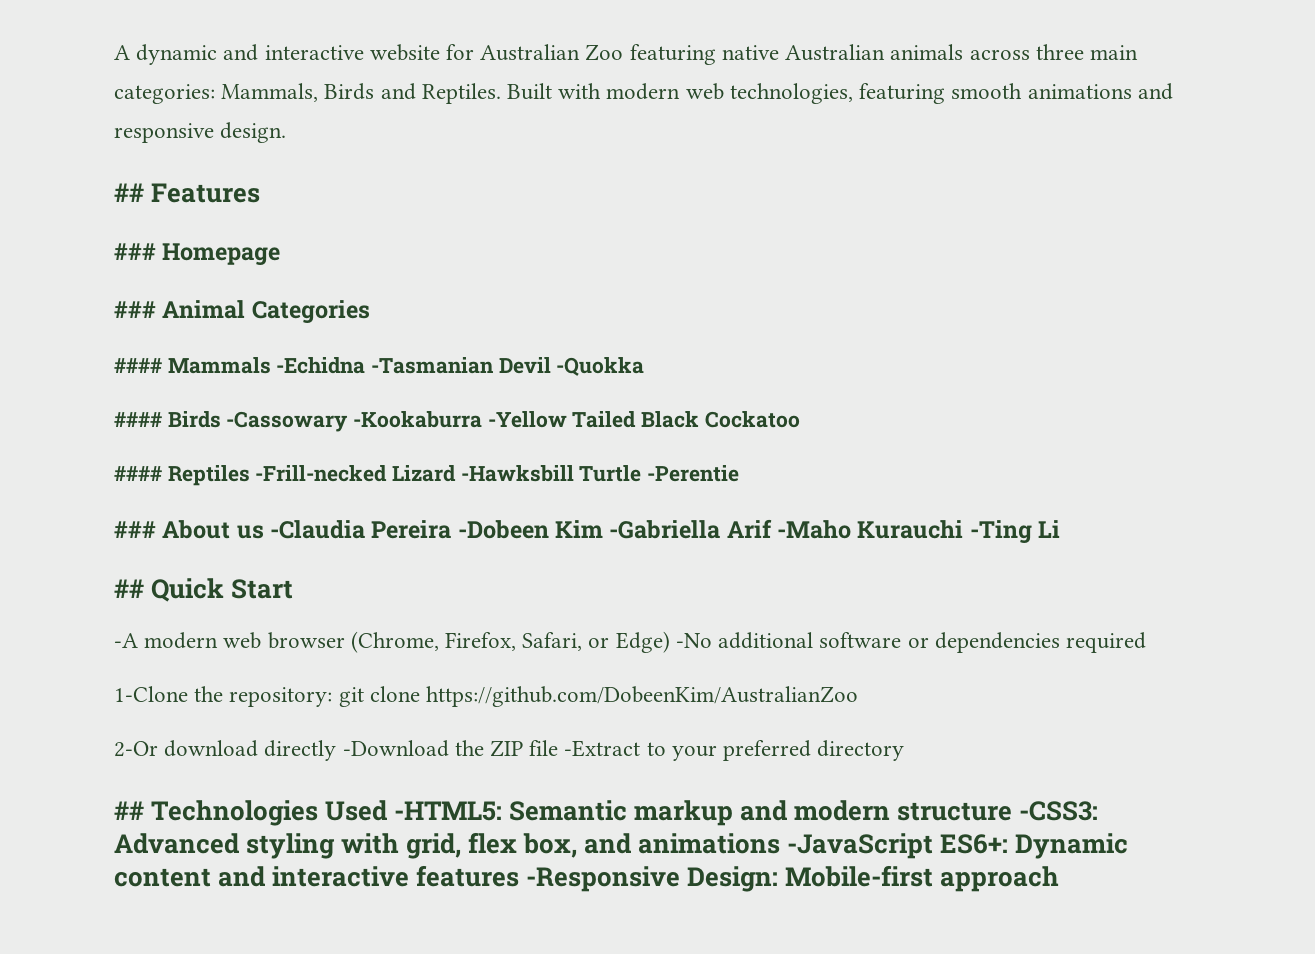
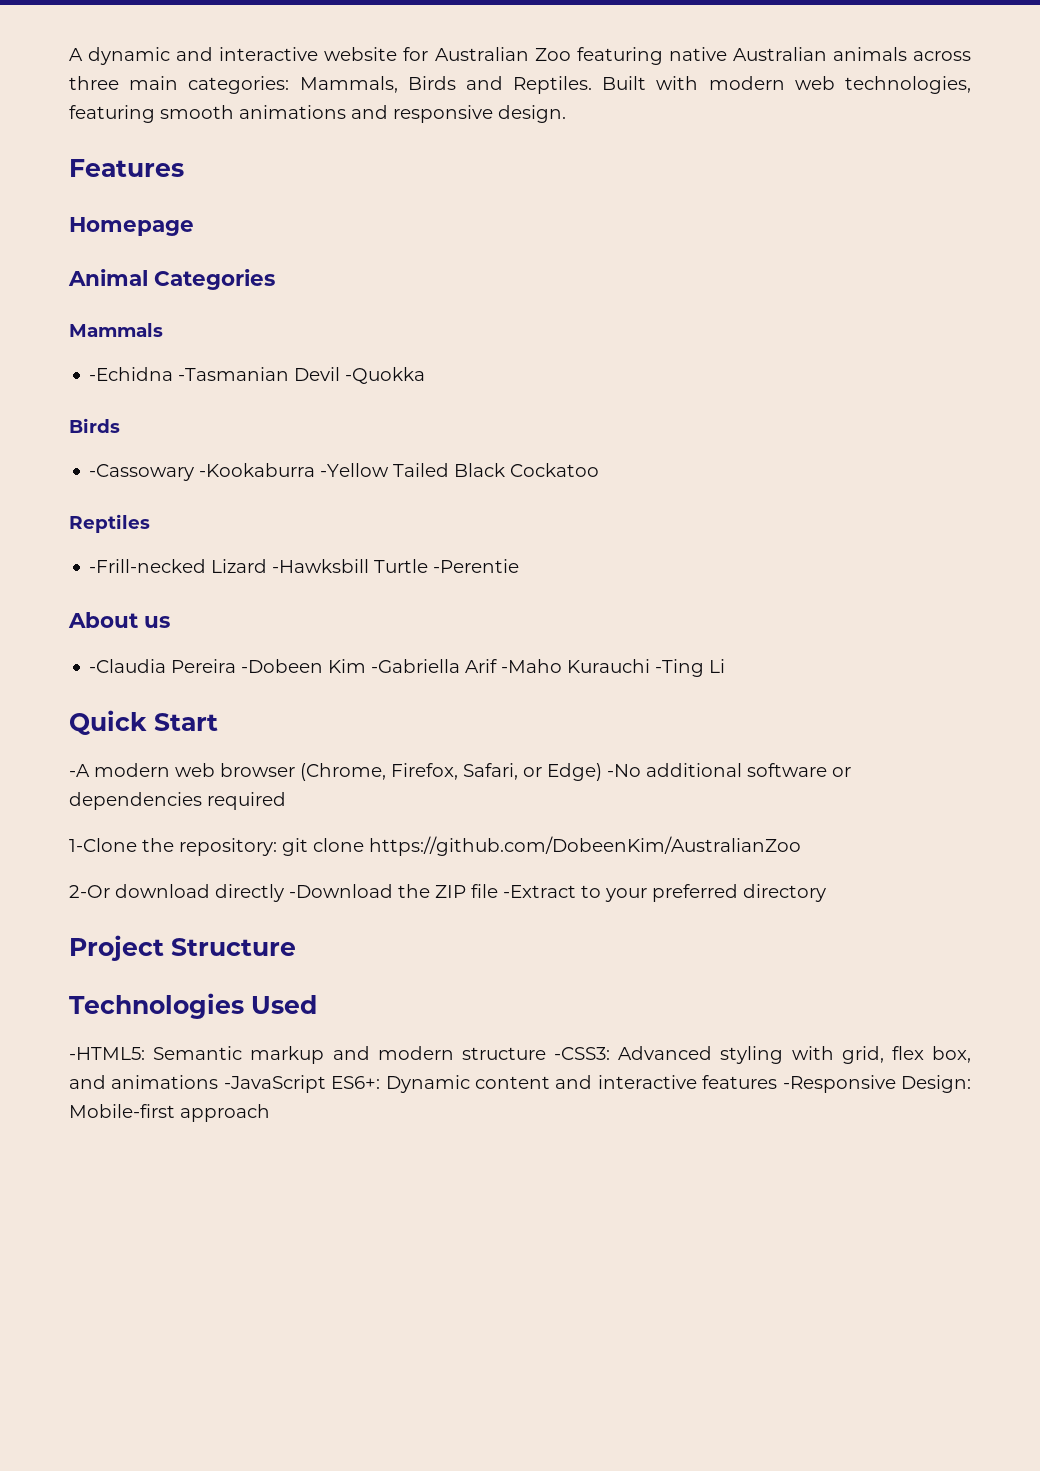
[114,183,144,202] ## -> (566, 114) none
[114,243,156,260] ### -> (184, 168) none
[114,301,156,318] ### -> (194, 226) none
[114,358,162,373] #### -> (275, 279) none
(271, 365) none -> (163, 330) //
[114,411,221,428] #### Birds -> [69,418,120,433] Birds //
[114,466,162,481] #### -> (600, 470) none
(250, 475) none -> (150, 523) //
[114,521,156,538] ### -> (520, 566) none
(264, 532) none -> (170, 622) //
[114,579,144,598] ## -> (726, 666) none
[114,801,144,820] ## -> [69,935,296,961] Project Structure //
(388, 810) none -> (317, 1004) //

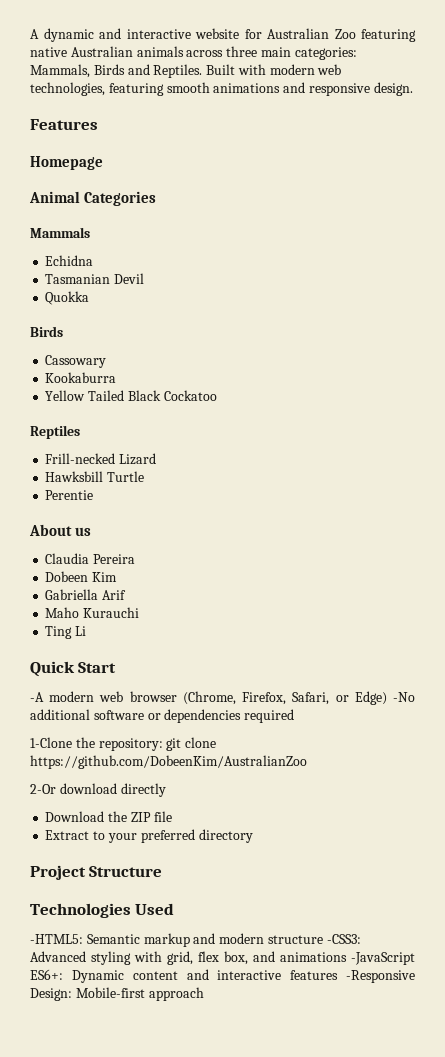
[89,367,290,381] -Echidna -Tasmanian -> [45,255,94,266] [45,274,111,284] Echidna // Tasmanian
[345,367,426,384] -Quokka -> [45,291,90,305] // Quokka
[89,463,390,481] -Cassowary -Kookaburra -Yellow -> [45,355,107,368] [45,372,117,383] [45,390,86,401] Cassowary // Kookaburra // Yellow
[89,559,207,573] -Frill-necked -> [45,453,116,464] Frill-necked
[272,559,370,573] -Hawksbill -> [45,471,104,482] // Hawksbill
[433,559,520,573] -Perentie -> [45,490,94,500] // Perentie
[89,659,167,673] -Claudia -> [45,553,90,564] Claudia
[241,659,324,673] -Dobeen -> [45,571,89,582] // Dobeen
[371,659,461,673] -Gabriella -> [45,589,99,600] // Gabriella
[501,659,563,673] -Maho -> [45,607,80,618] // Maho
[655,659,705,677] -Ting -> [45,626,73,639] // Ting
[289,884,393,898] -Download -> [45,811,105,822] // Download
[503,885,576,898] -Extract -> [45,830,90,840] // Extract

